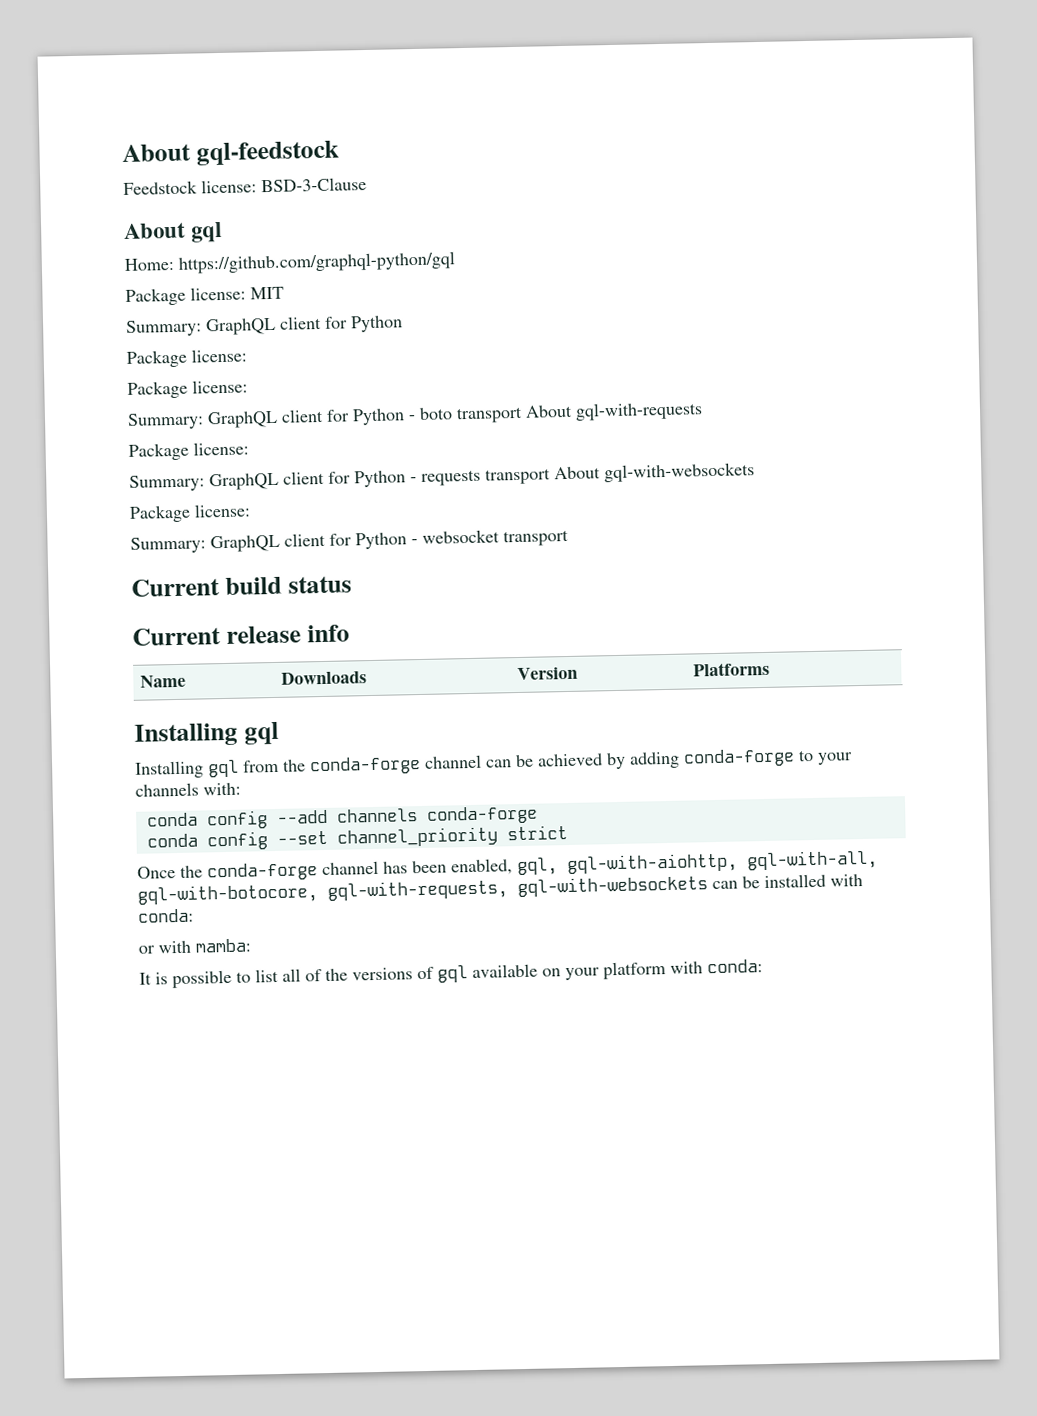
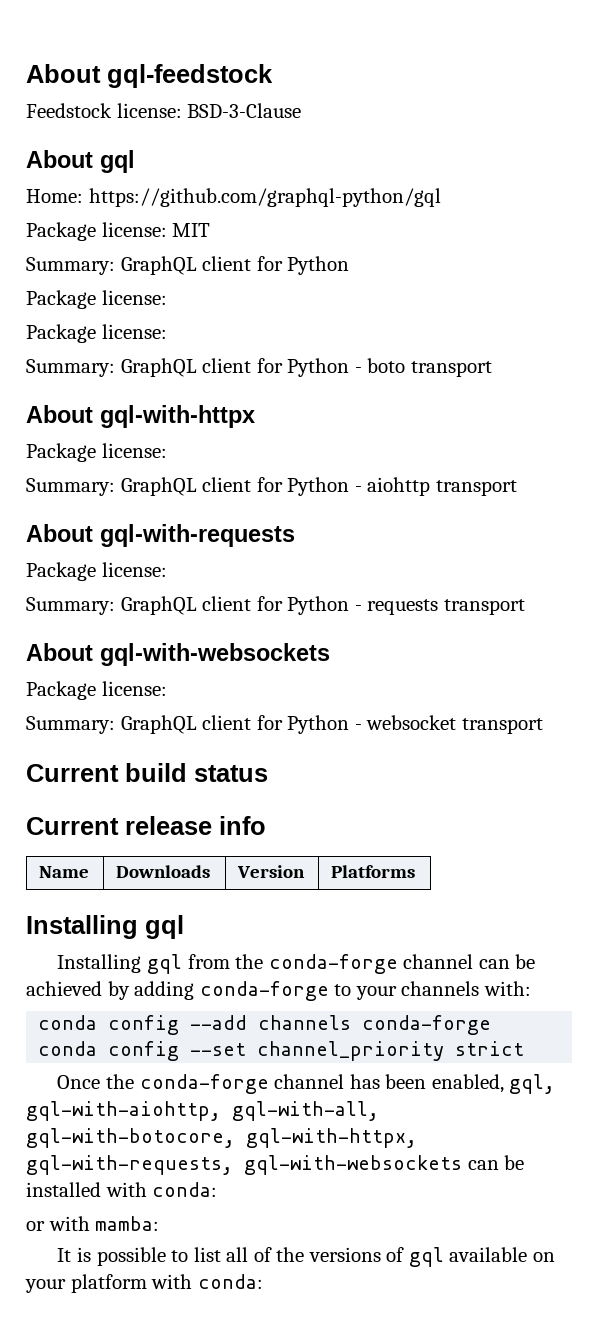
(523, 415) none -> [26,405,255,428] [26,443,167,462] [26,477,517,496] // About gql-with-httpx // Package license: // Summary: GraphQL client for Python - aiohttp transport //
(551, 476) none -> (525, 607) //
(318, 894) none -> [246,1128,417,1148] gql-with-httpx,

